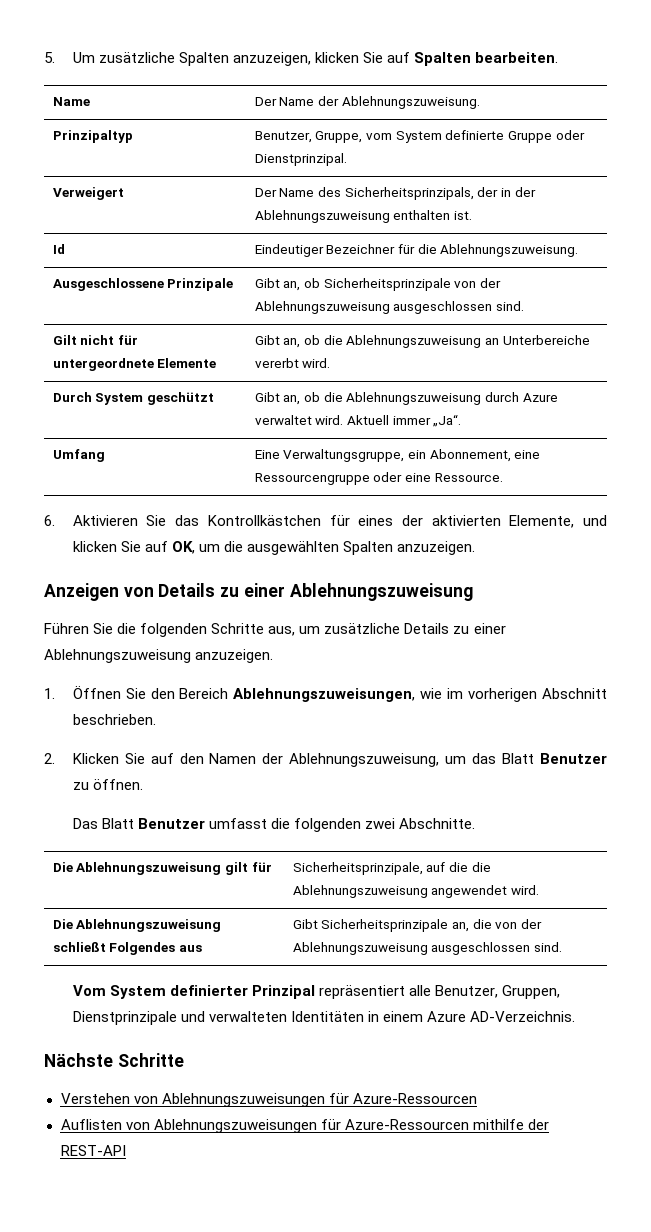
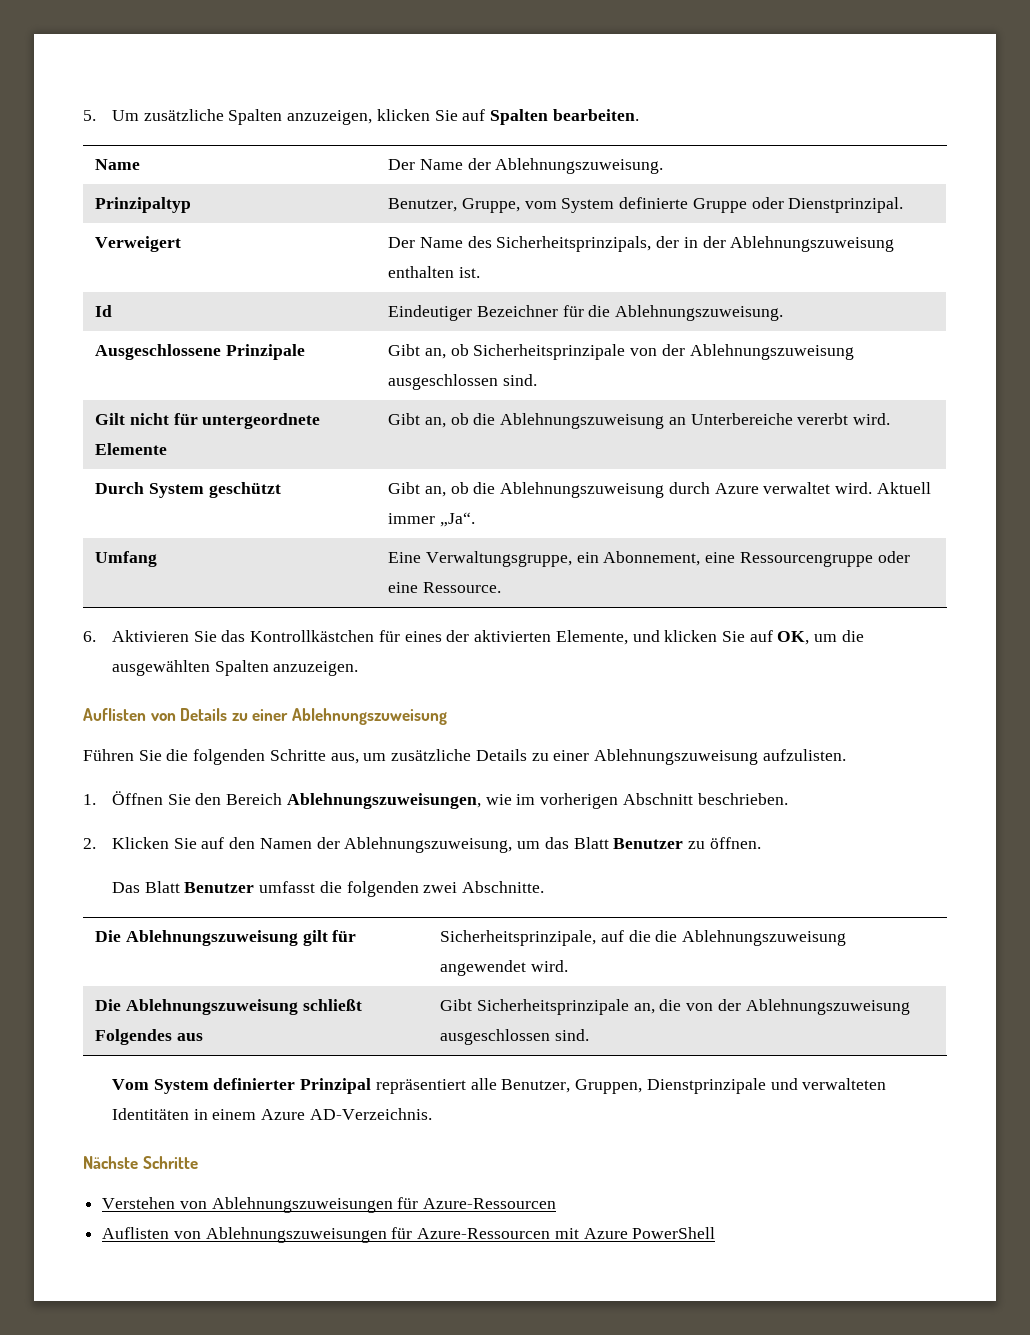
[44,583,119,601] Anzeigen -> [83,708,146,721] Auflisten
[195,649,274,663] anzuzeigen. -> [762,749,846,761] aufzulisten.
[472,1119,549,1130] [60,1145,126,1156] mithilfe der REST-API -> [554,1227,716,1239] mit Azure PowerShell

